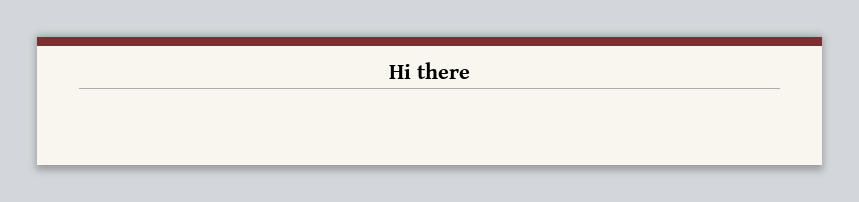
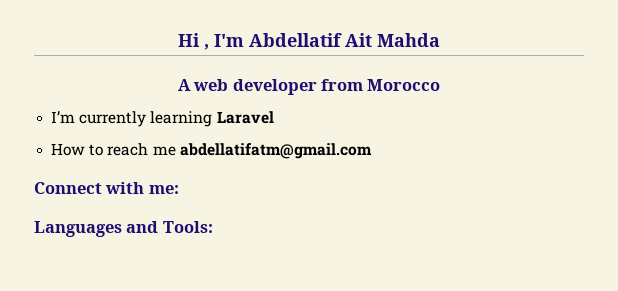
[417,62,470,79] there -> [204,33,440,50] [177,79,441,95] [51,111,274,127] [51,143,372,159] [34,182,179,194] [34,221,213,237] , I'm Abdellatif Ait Mahda // A web developer from Morocco // I’m currently learning Laravel // How to reach me abdellatifatm@gmail.com // Connect with me: // Languages and Tools:

